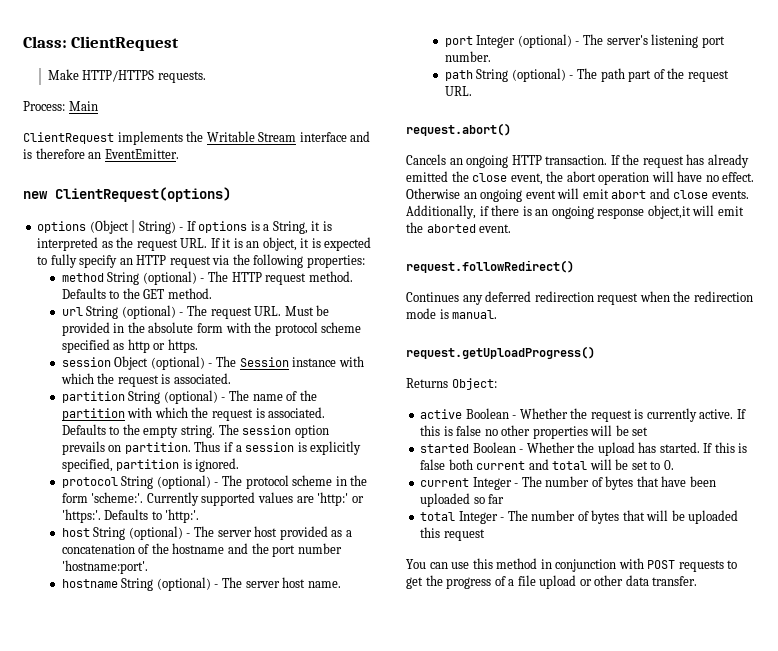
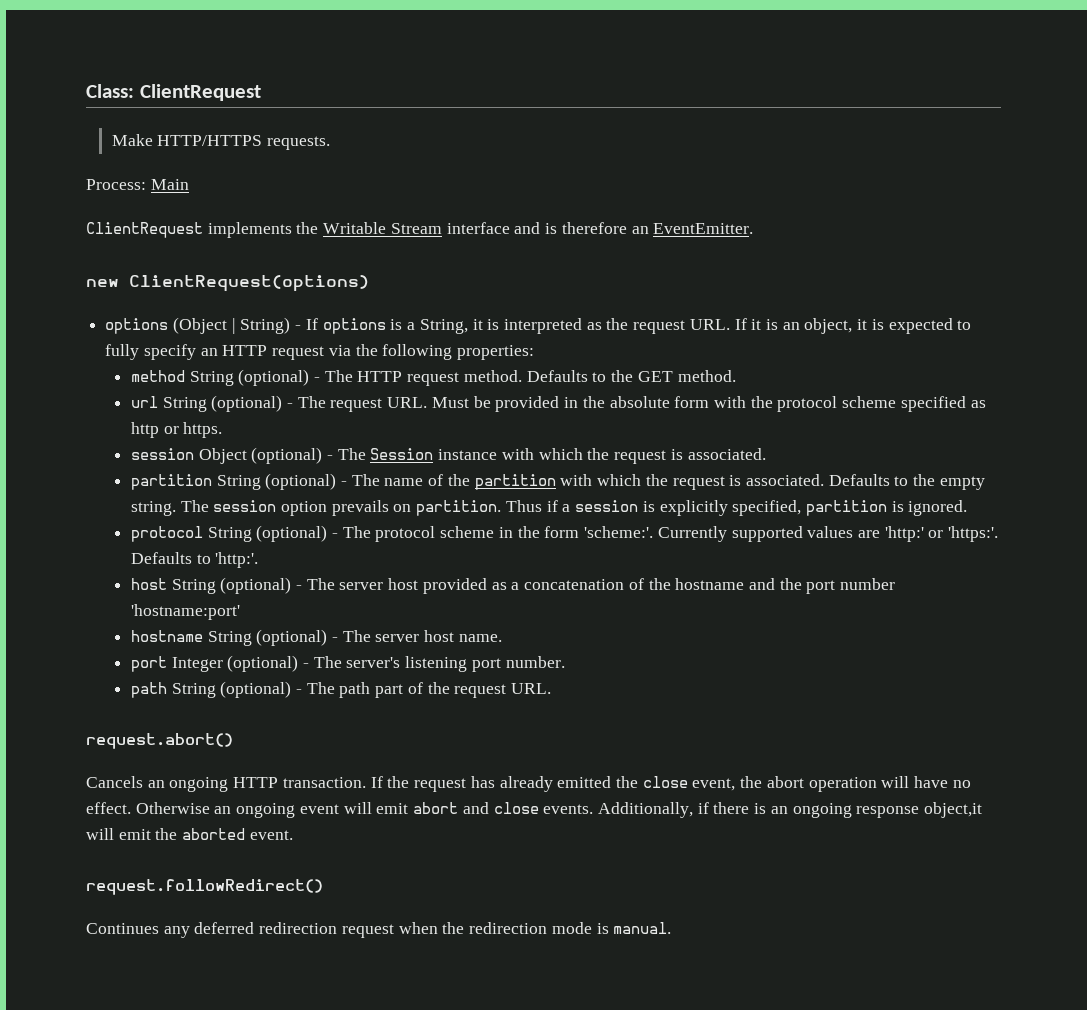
[61,560,148,574] 'hostname:port'. -> [130,604,240,620] 'hostname:port'
[406,346,595,359] [406,378,497,390] [420,408,746,422] [420,425,649,439] [420,442,748,456] [420,459,674,470] [420,476,716,490] [420,493,505,507] [420,510,739,524] [420,527,485,541] [406,558,738,572] [406,575,698,589] // request.getUploadProgress() // Returns Object: // active Boolean - Whether the request is currently active. If this is false no other properties will be set // started Boolean - Whether the upload has started. If this is false both current and total will be set to 0. // current Integer - The number of bytes that have been uploaded so far // total Integer - The number of bytes that will be uploaded this request // You can use this method in conjunction with POST requests to get the progress of a file upload or other data transfer. -> (672, 928) none

